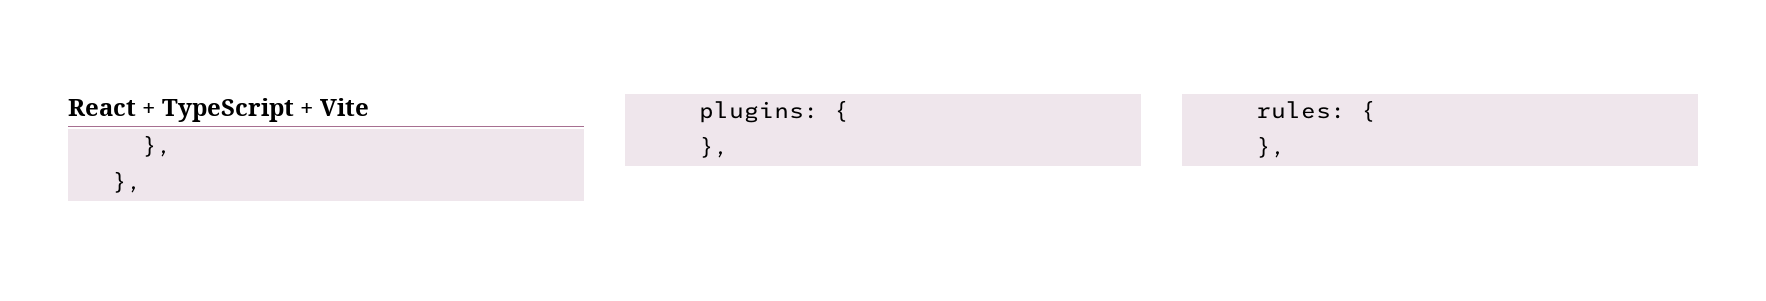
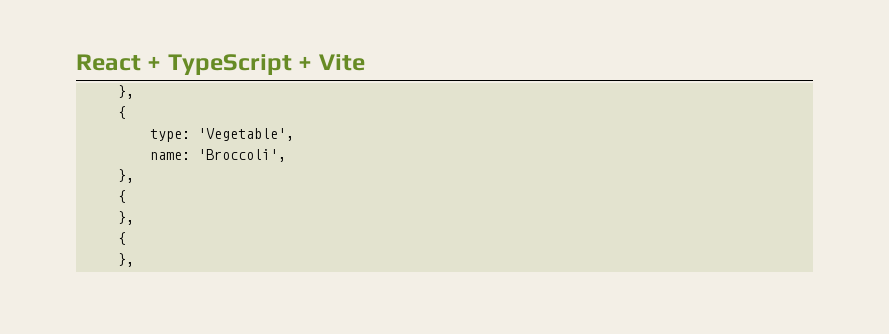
[111,171,142,193] [698,101,819,123] // }, // plugins: -> [118,106,127,119] [150,128,295,142] [150,149,287,162] [118,169,135,183] // { // type: 'Vegetable', // name: 'Broccoli', // }, //
[1255,101,1346,119] rules: -> (135, 218) none

